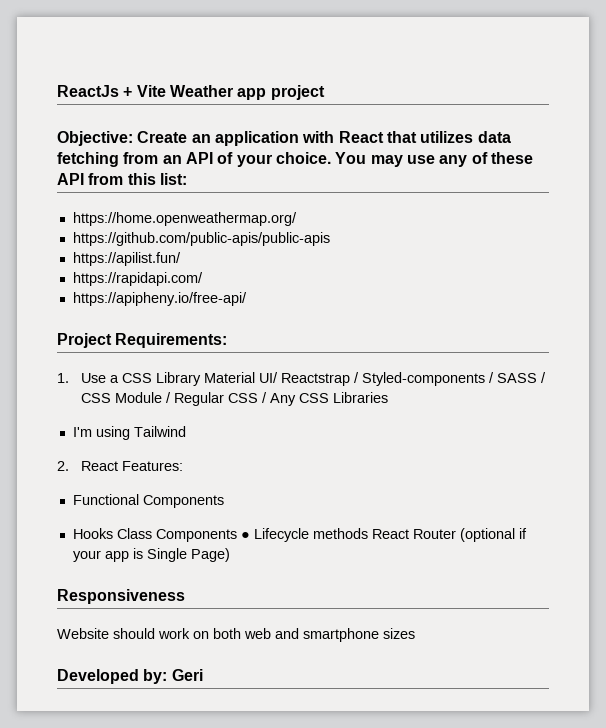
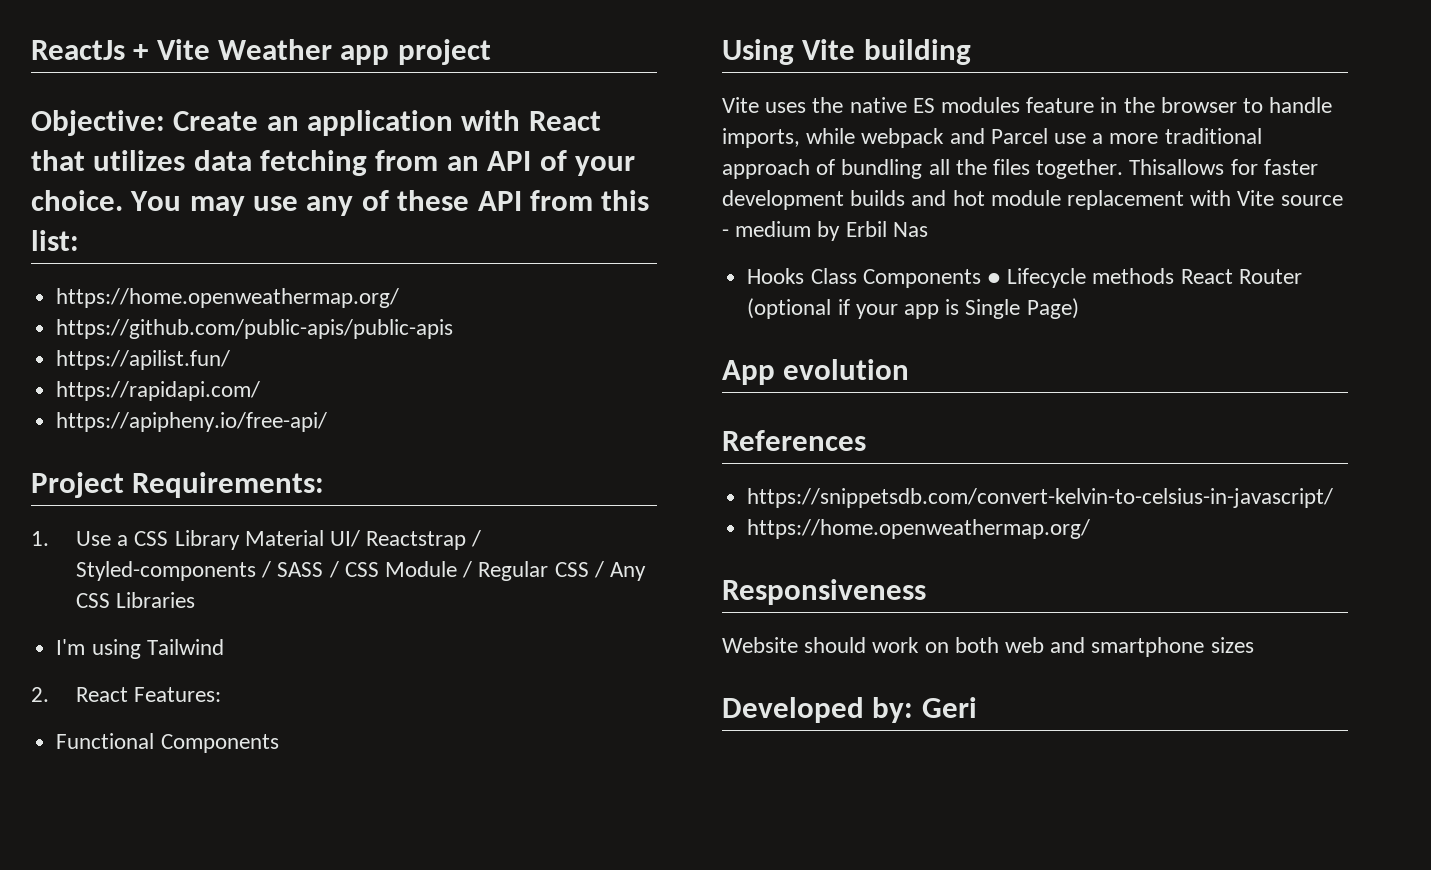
(224, 501) none -> [722,39,971,65] [722,97,1333,113] [722,128,1262,148] [722,159,1318,179] [722,190,1343,210] [722,221,928,241] // Using Vite building // Vite uses the native ES modules feature in the browser to handle imports, while webpack and Parcel use a more traditional approach of bundling all the files together. Thisallows for faster development builds and hot module replacement with Vite source - medium by Erbil Nas
(230, 555) none -> [722,359,910,385] [722,430,866,451] [747,488,1334,508] [747,519,1091,539] // App evolution // References // https://snippetsdb.com/convert-kelvin-to-celsius-in-javascript/ // https://home.openweathermap.org/

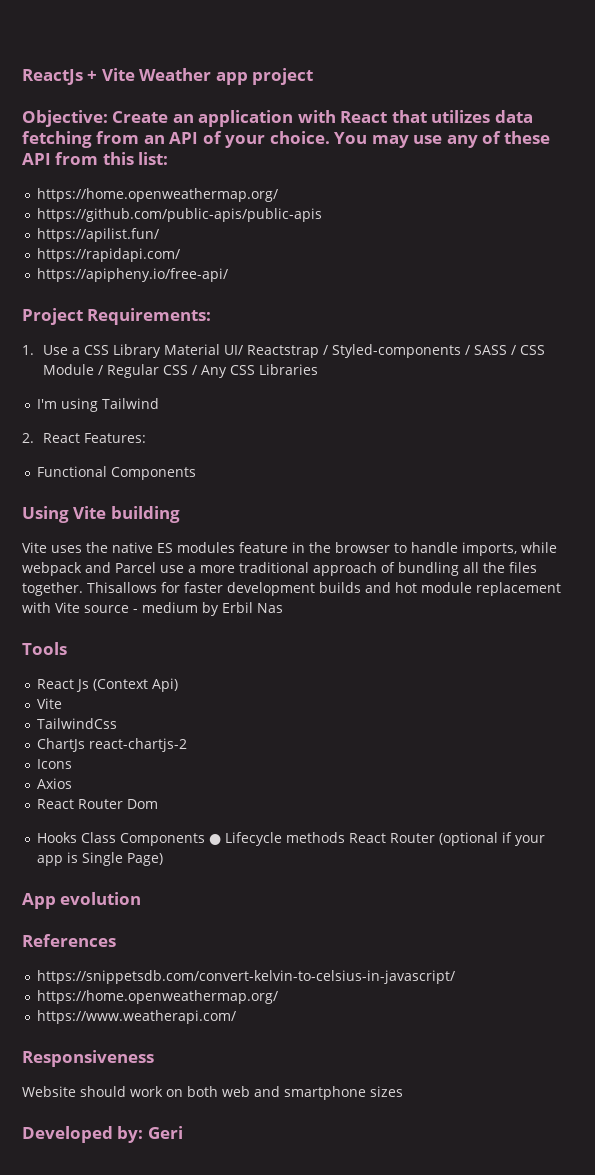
(928, 229) none -> [22,642,67,655] [37,678,179,692] [37,698,63,709] [37,718,118,729] [37,738,188,752] [37,759,73,769] [37,778,73,789] [37,799,159,809] // Tools // React Js (Context Api) // Vite // TailwindCss // ChartJs react-chartjs-2 // Icons // Axios // React Router Dom
(1091, 529) none -> [37,1010,237,1024] // https://www.weatherapi.com/

